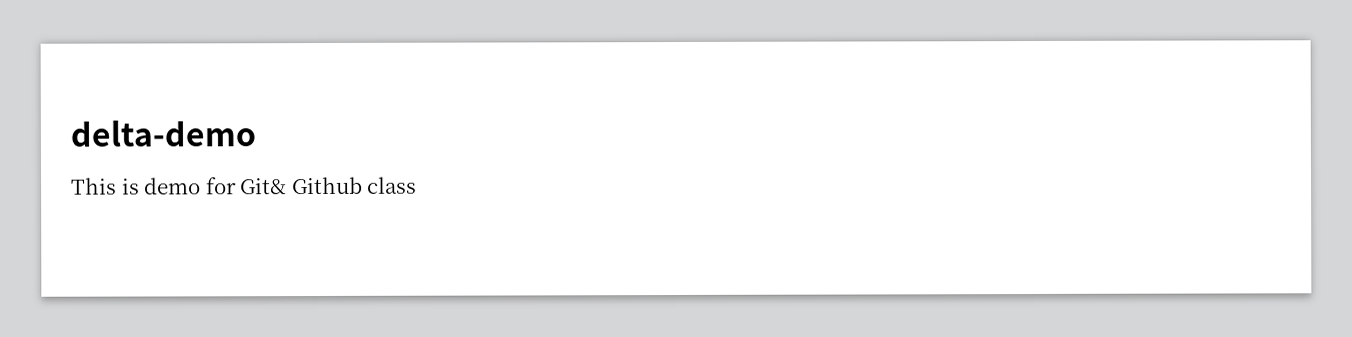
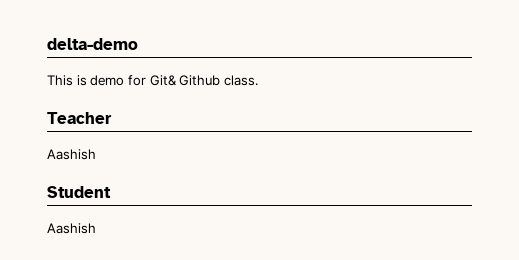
[367,176,418,194] class -> [223,75,258,86] [47,112,112,124] [47,149,96,160] [47,186,111,198] [47,223,96,234] class. // Teacher // Aashish // Student // Aashish

